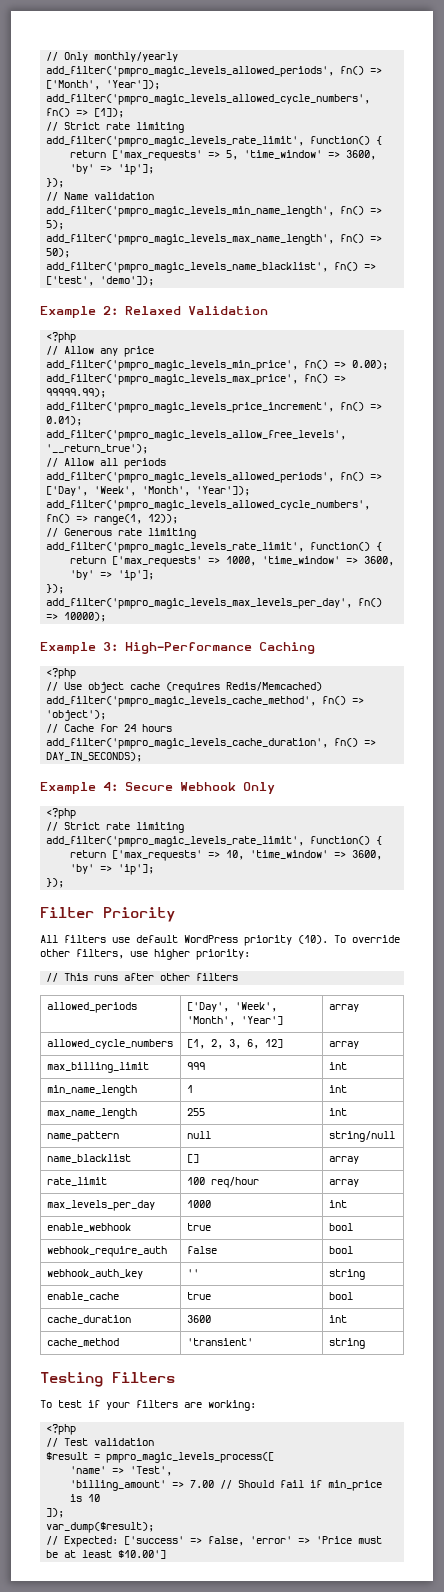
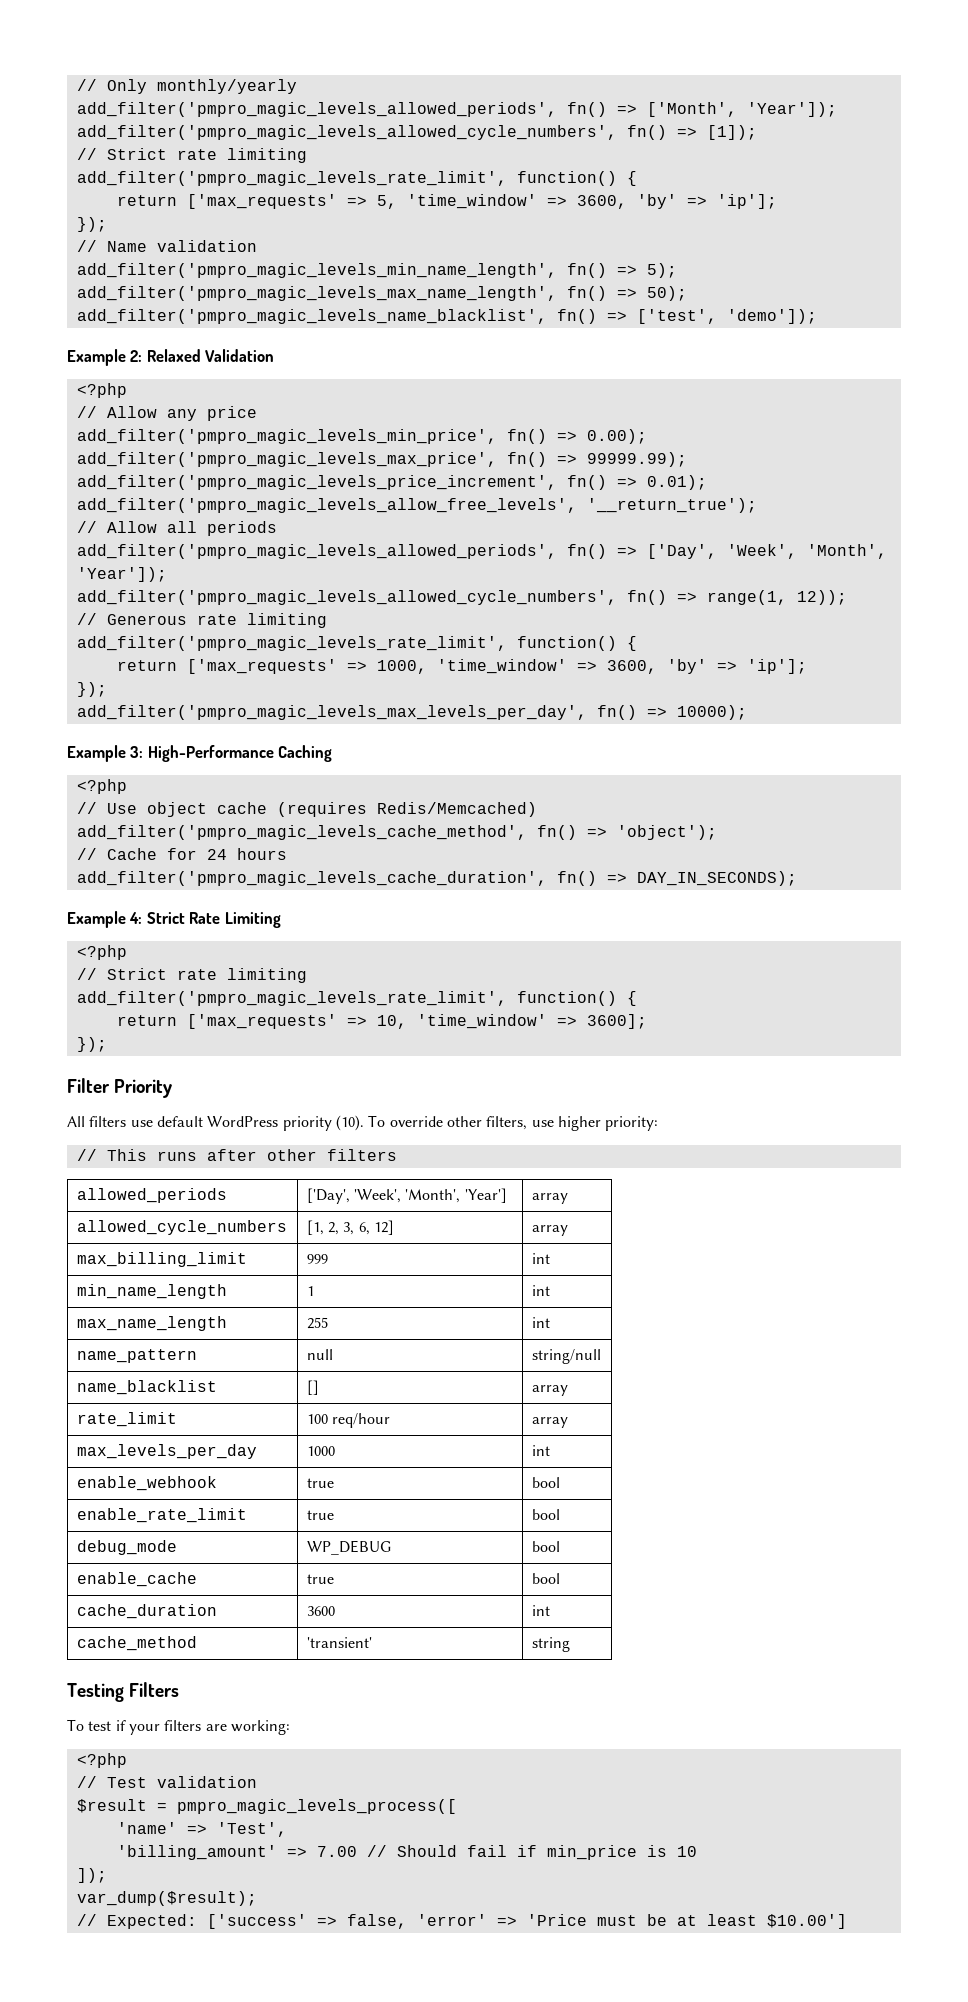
[125,782,275,794] Secure Webhook Only -> [146,912,281,928] Strict Rate Limiting
[352,850,383,860] [70,864,155,875] 3600, 'by' => 'ip']; -> [586,1014,647,1029] 3600];
[46,1246,167,1257] [186,1246,217,1254] [328,1246,353,1254] [46,1269,143,1279] [186,1269,199,1277] [328,1269,365,1280] webhook_require_auth | false | bool // webhook_auth_key | '' | string -> [76,1508,247,1523] [306,1510,334,1520] [531,1509,560,1520] [76,1540,177,1555] [306,1540,391,1555] [531,1541,560,1552] enable_rate_limit | true | bool // debug_mode | WP_DEBUG | bool

